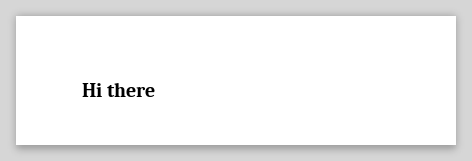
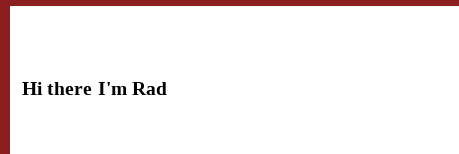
(156, 89) none -> [97,82,167,95] I'm Rad

